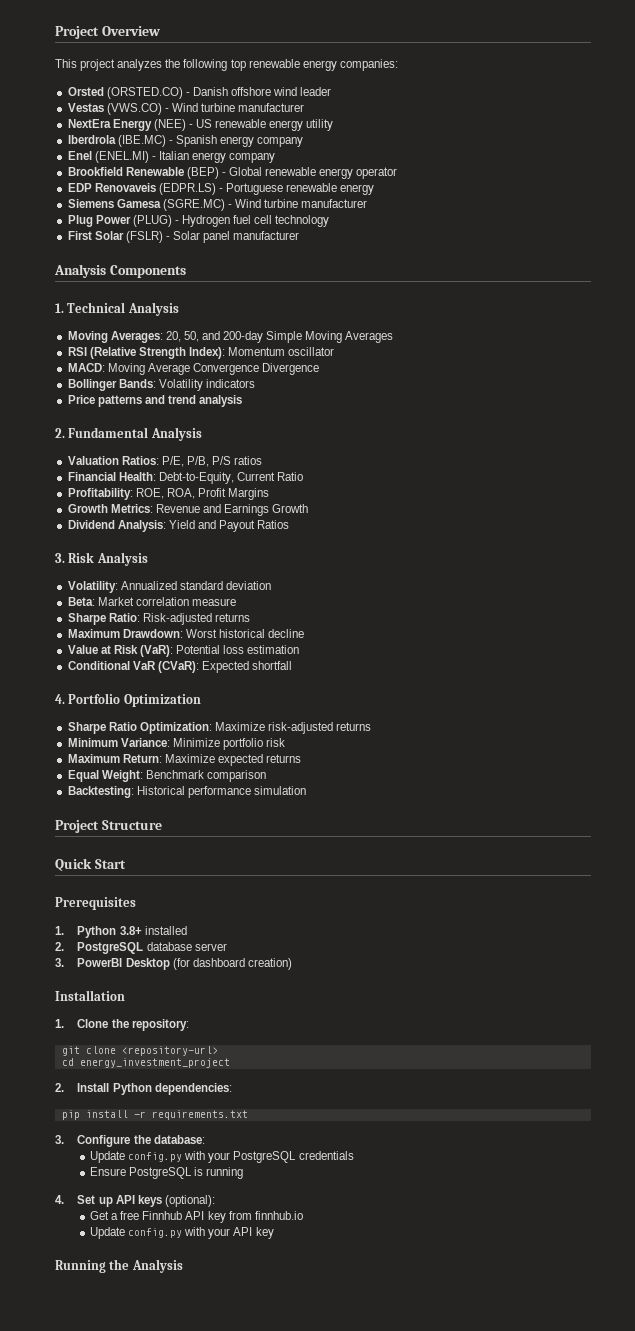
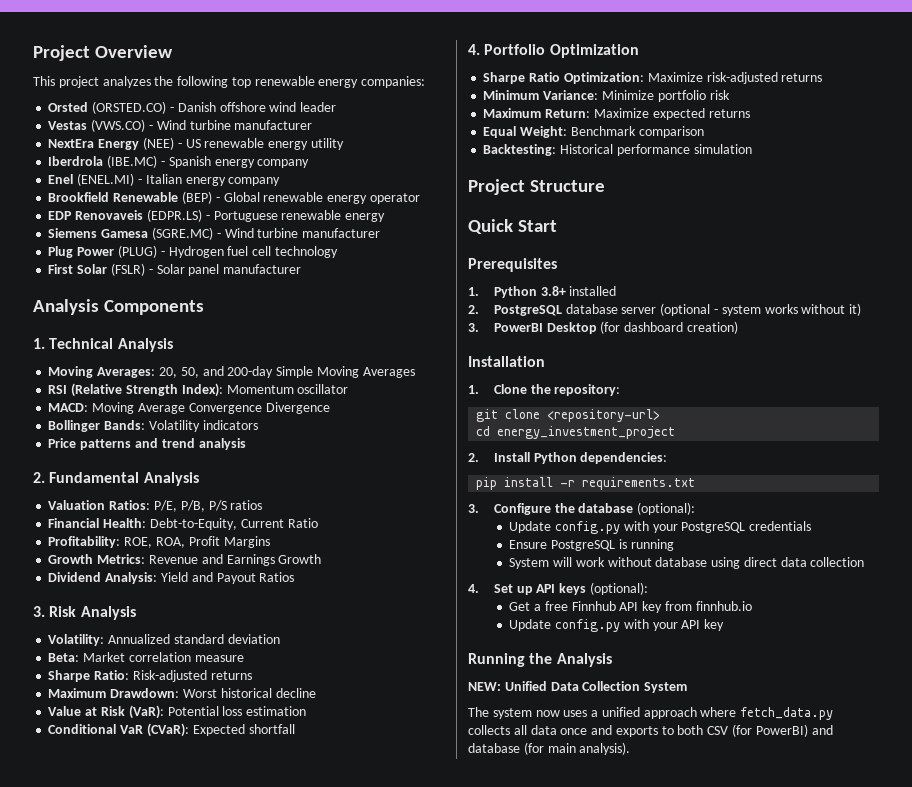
(227, 947) none -> [660,303,862,316] (optional - system works without it)
[153,1135,205,1144] database: -> [578,502,696,515] database (optional):
(244, 1173) none -> [509,557,865,569] // System will work without database using direct data collection
(183, 1266) none -> [468,681,688,693] [468,707,834,720] [468,724,833,737] [468,742,631,755] // NEW: Unified Data Collection System // The system now uses a unified approach where fetch_data.py collects all data once and exports to both CSV (for PowerBI) and database (for main analysis).

